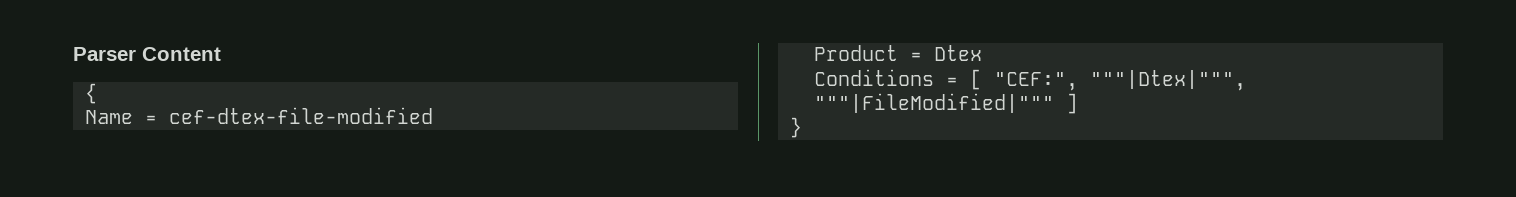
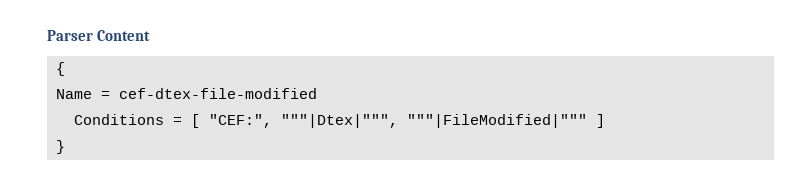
[814,45,983,61] // Product = Dtex -> (317, 93) none

